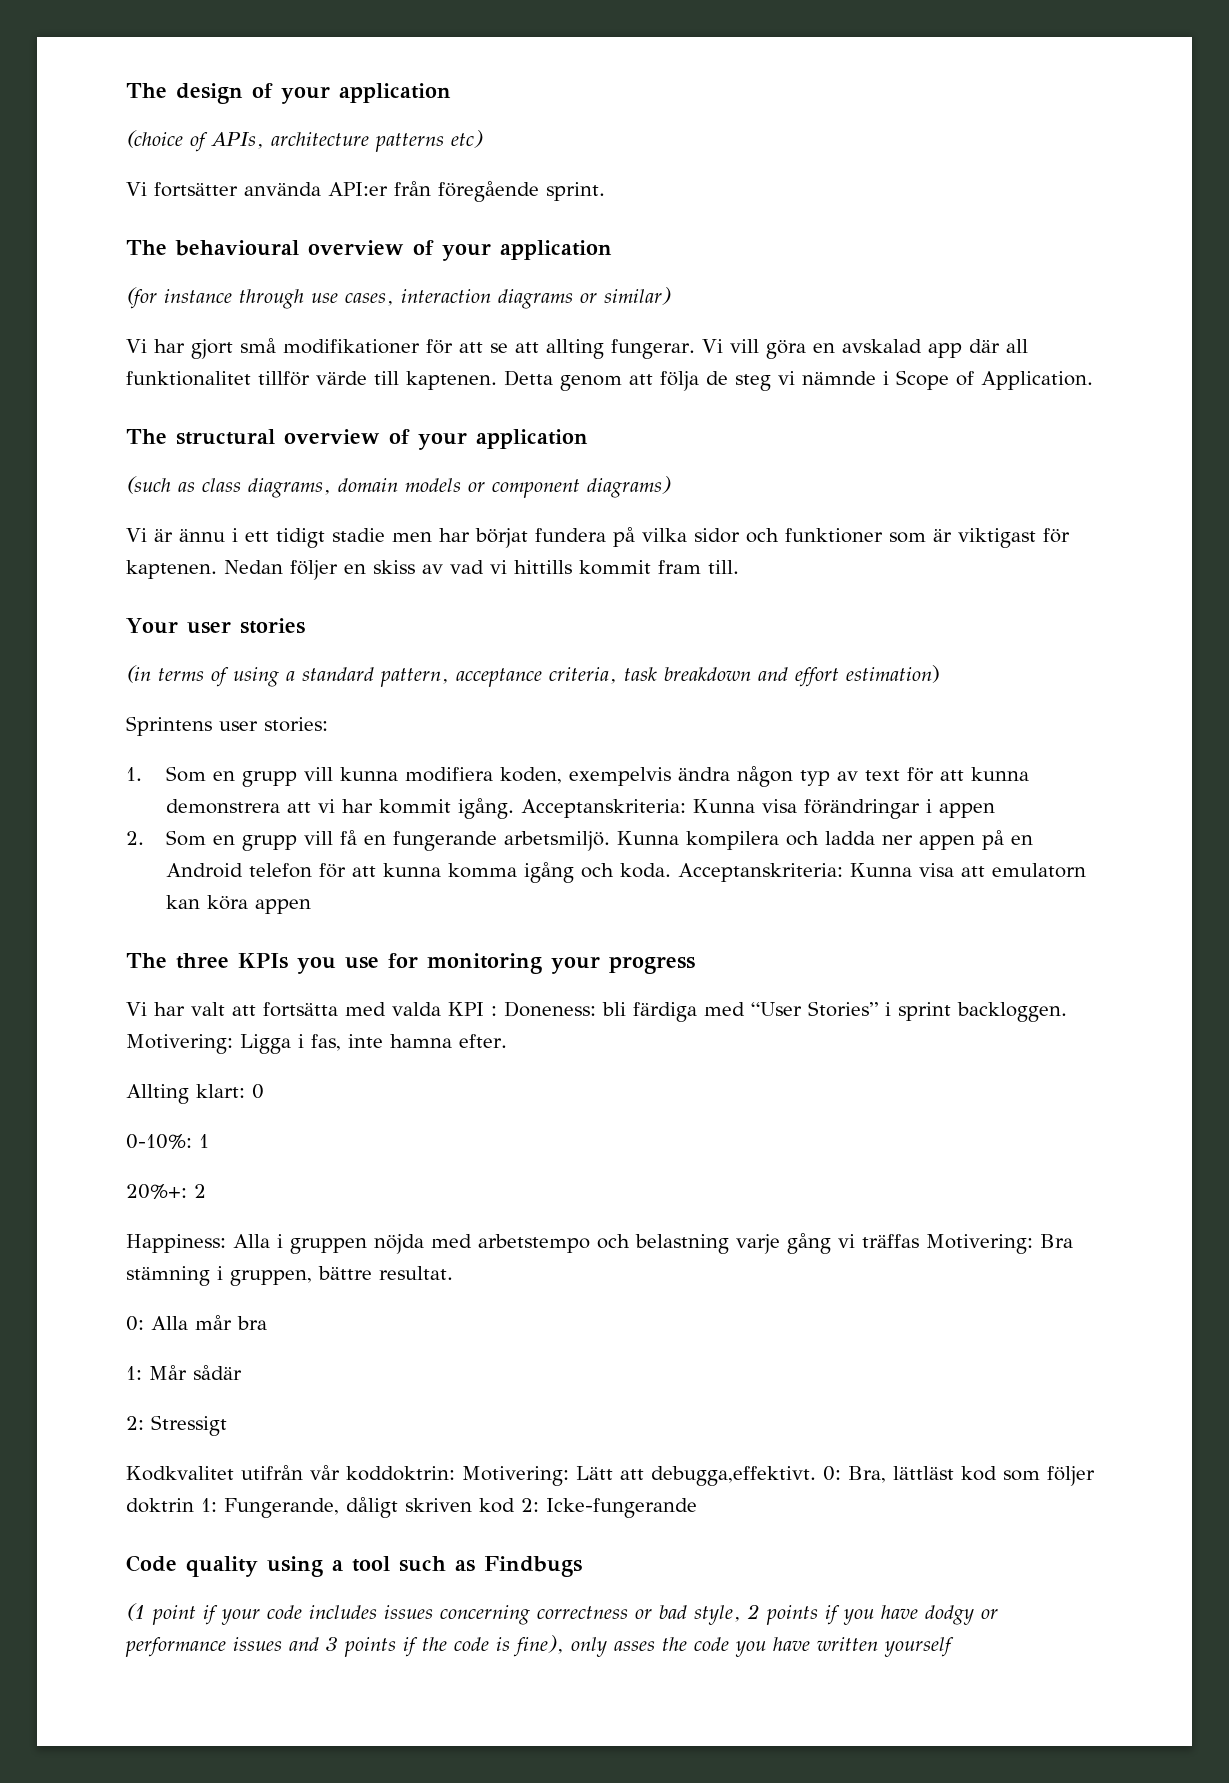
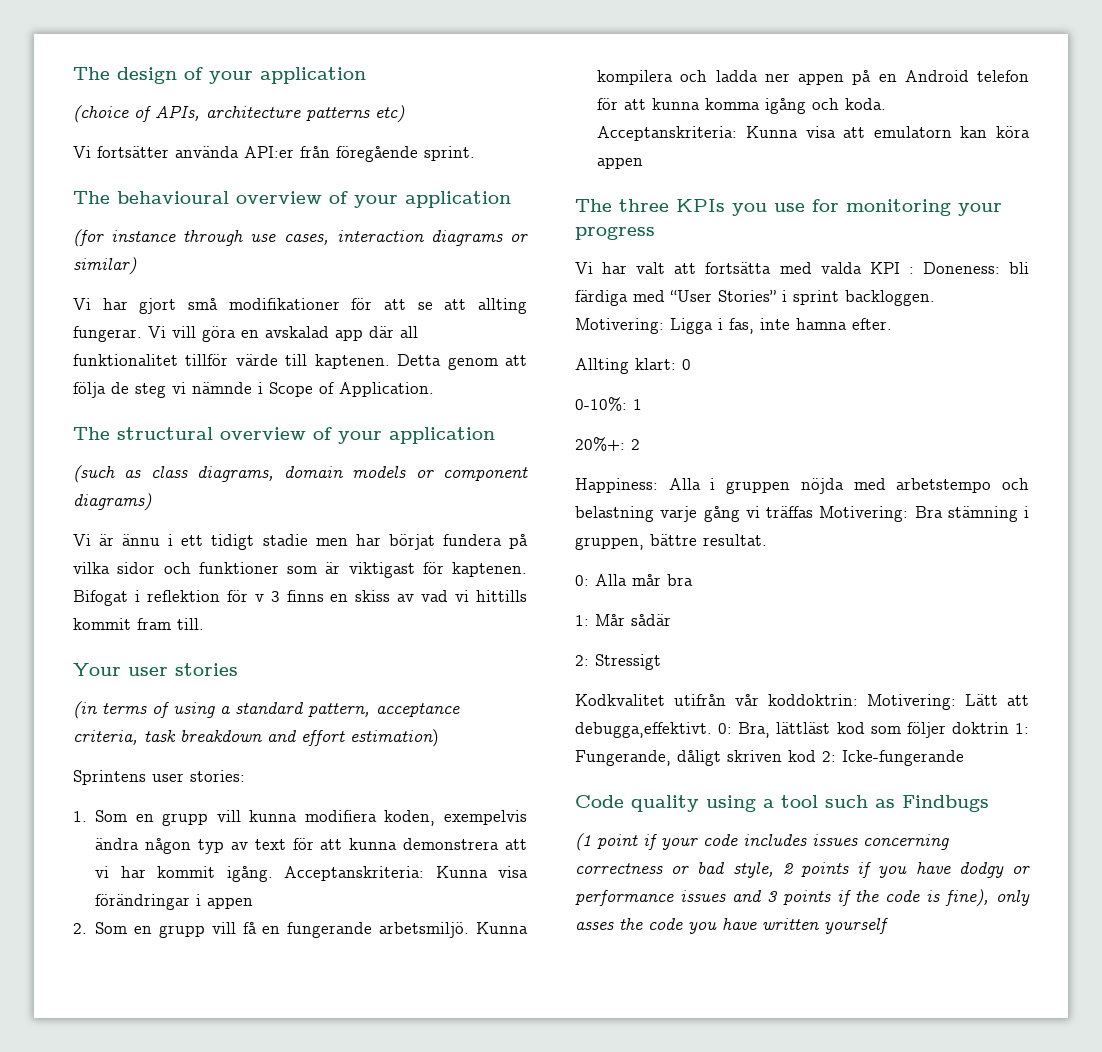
[224,560,338,580] Nedan följer -> [73,590,324,606] Bifogat i reflektion för v 3 finns

